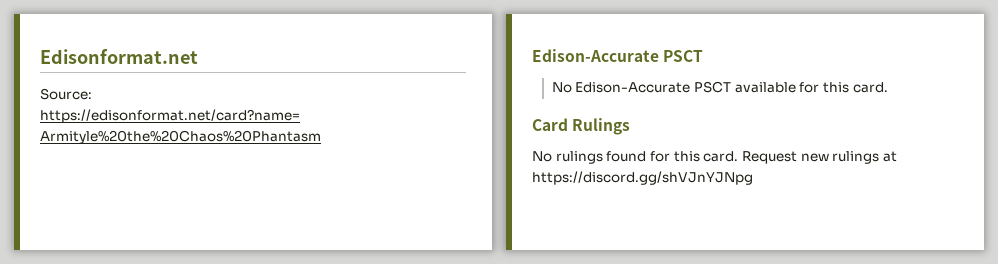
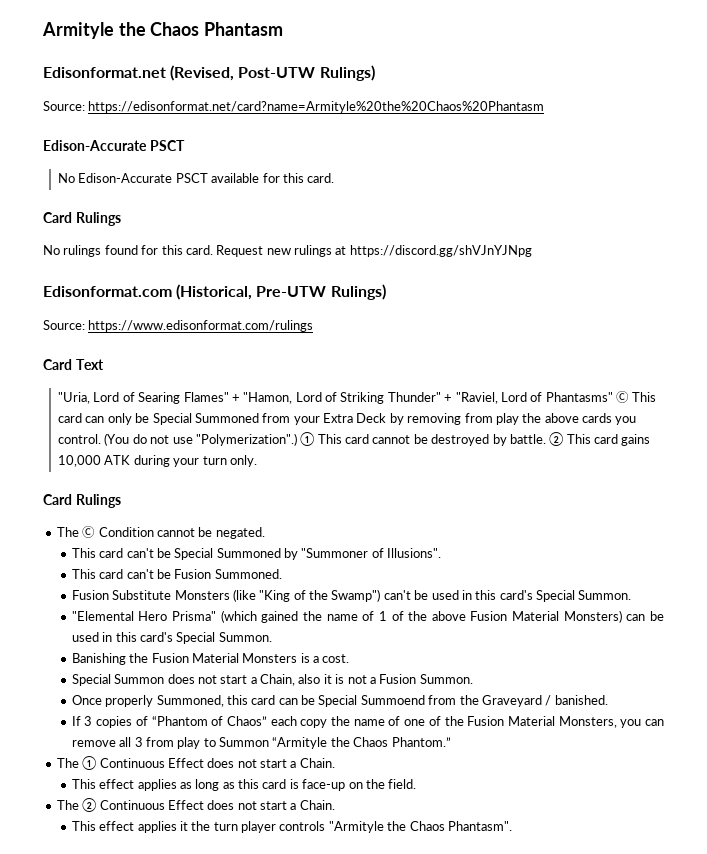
[40,49,198,64] Edisonformat.net -> [42,22,284,39] [43,65,375,81] Armityle the Chaos Phantasm // Edisonformat.net (Revised, Post-UTW Rulings)
(753, 178) none -> [43,284,386,300] [43,320,314,332] [43,359,104,370] [58,391,657,404] [58,413,637,425] [58,432,651,446] [58,455,257,467] [43,494,121,508] [56,526,265,539] [71,548,442,560] [71,569,282,579] [71,589,632,602] [71,610,665,623] [71,632,272,644] [71,653,350,665] [71,674,473,686] [71,695,608,707] [71,716,664,728] [71,737,451,749] [56,756,335,770] [71,779,417,791] [56,798,335,812] [71,821,512,833] // Edisonformat.com (Historical, Pre-UTW Rulings) // Source: https://www.edisonformat.com/rulings // Card Text // "Uria, Lord of Searing Flames" + "Hamon, Lord of Striking Thunder" + "Raviel, Lord of Phantasms" Ⓒ This card can only be Special Summoned from your Extra Deck by removing from play the above cards you control. (You do not use "Polymerization".) ① This card cannot be destroyed by battle. ② This card gains 10,000 ATK during your turn only. // Card Rulings // The Ⓒ Condition cannot be negated. // This card can't be Special Summoned by "Summoner of Illusions". // This card can't be Fusion Summoned. // Fusion Substitute Monsters (like "King of the Swamp") can't be used in this card's Special Summon. // "Elemental Hero Prisma" (which gained the name of 1 of the above Fusion Material Monsters) can be used in this card's Special Summon. // Banishing the Fusion Material Monsters is a cost. // Special Summon does not start a Chain, also it is not a Fusion Summon. // Once properly Summoned, this card can be Special Summoend from the Graveyard / banished. // If 3 copies of “Phantom of Chaos” each copy the name of one of the Fusion Material Monsters, you can remove all 3 from play to Summon “Armityle the Chaos Phantom.” // The ① Continuous Effect does not start a Chain. // This effect applies as long as this card is face-up on the field. // The ② Continuous Effect does not start a Chain. // This effect applies it the turn player controls "Armityle the Chaos Phantasm".

